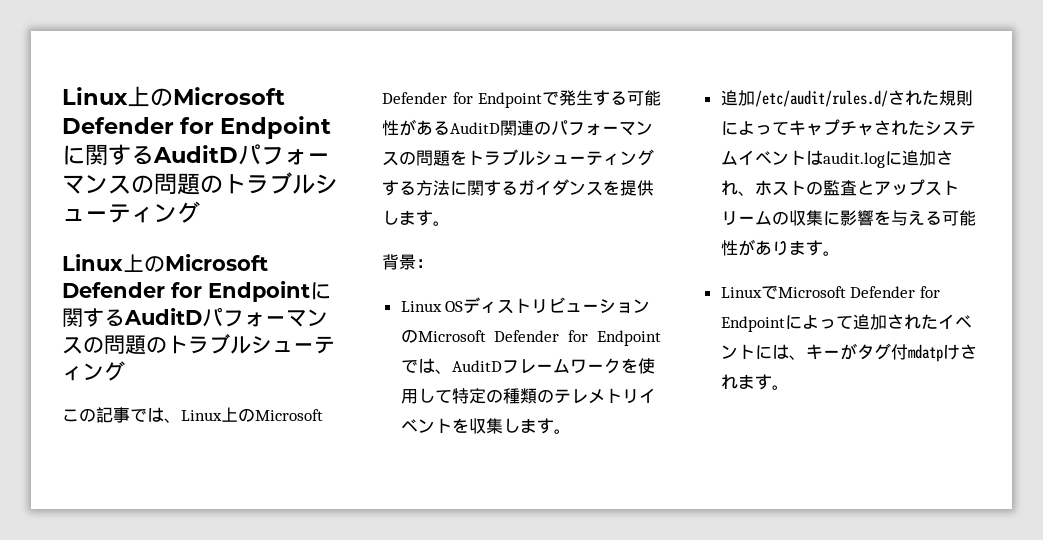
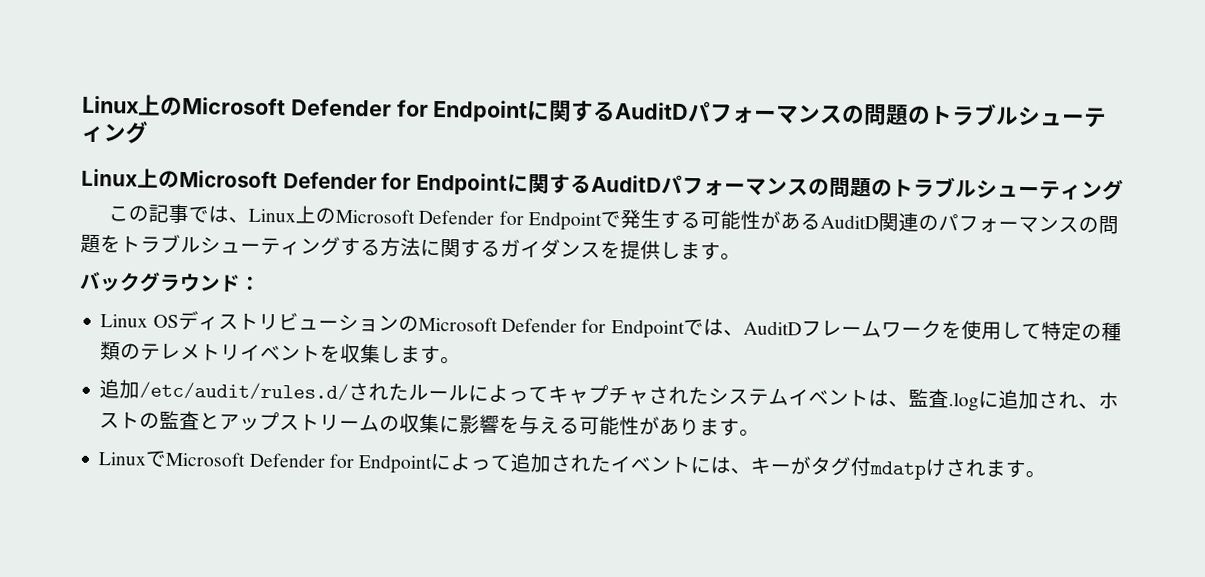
[382,254,416,270] 背景 -> [79,271,241,293] バックグラウンド
[938,90,973,106] 規則 -> [408,384,470,402] ルール
[822,152,885,168] audit.log -> [888,388,980,412] 、監査.log

